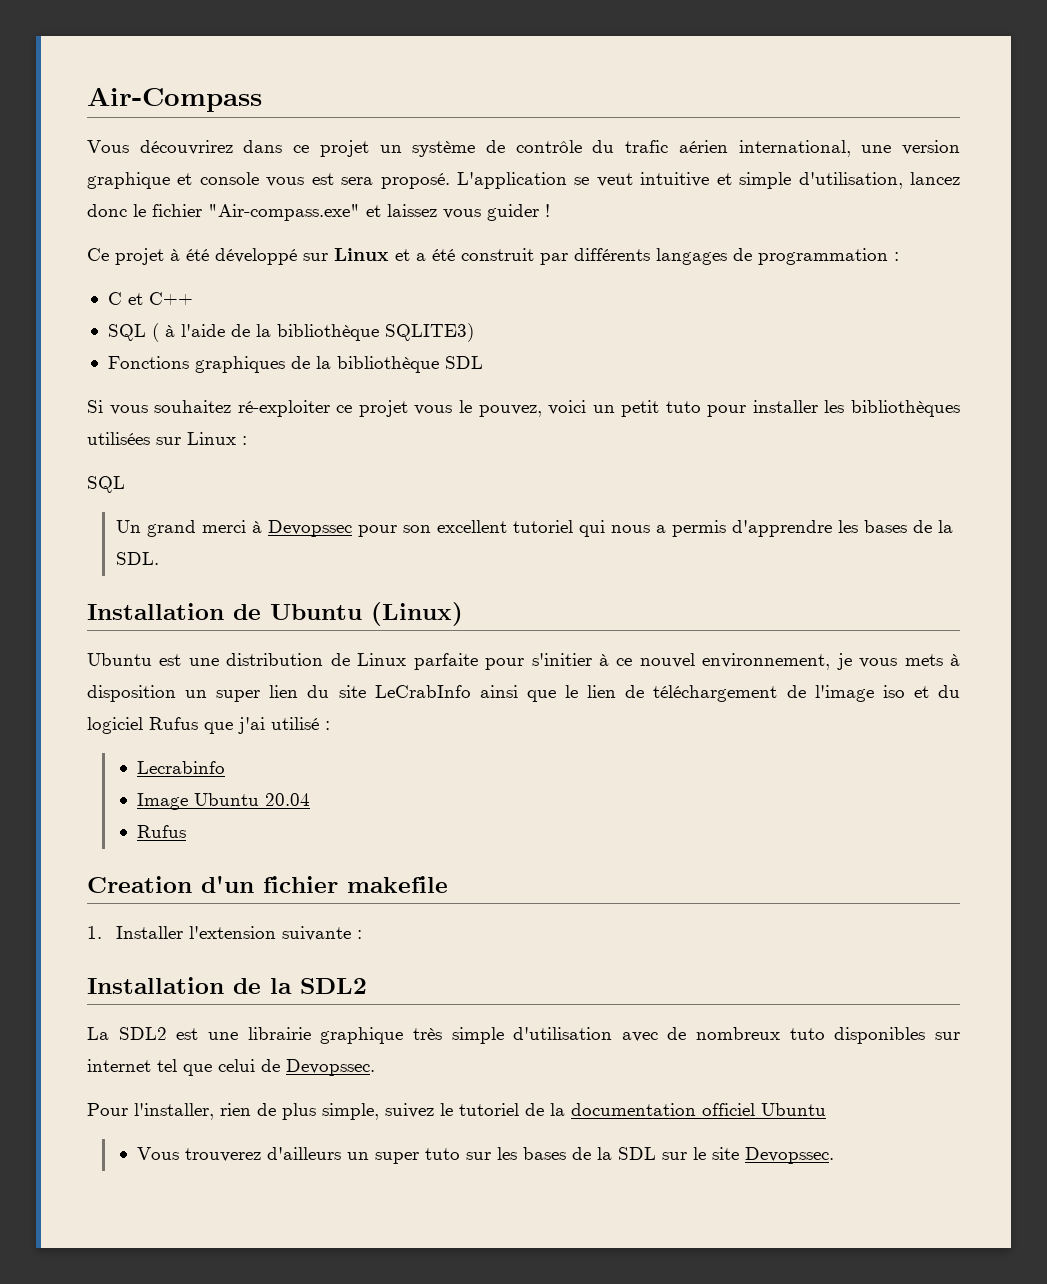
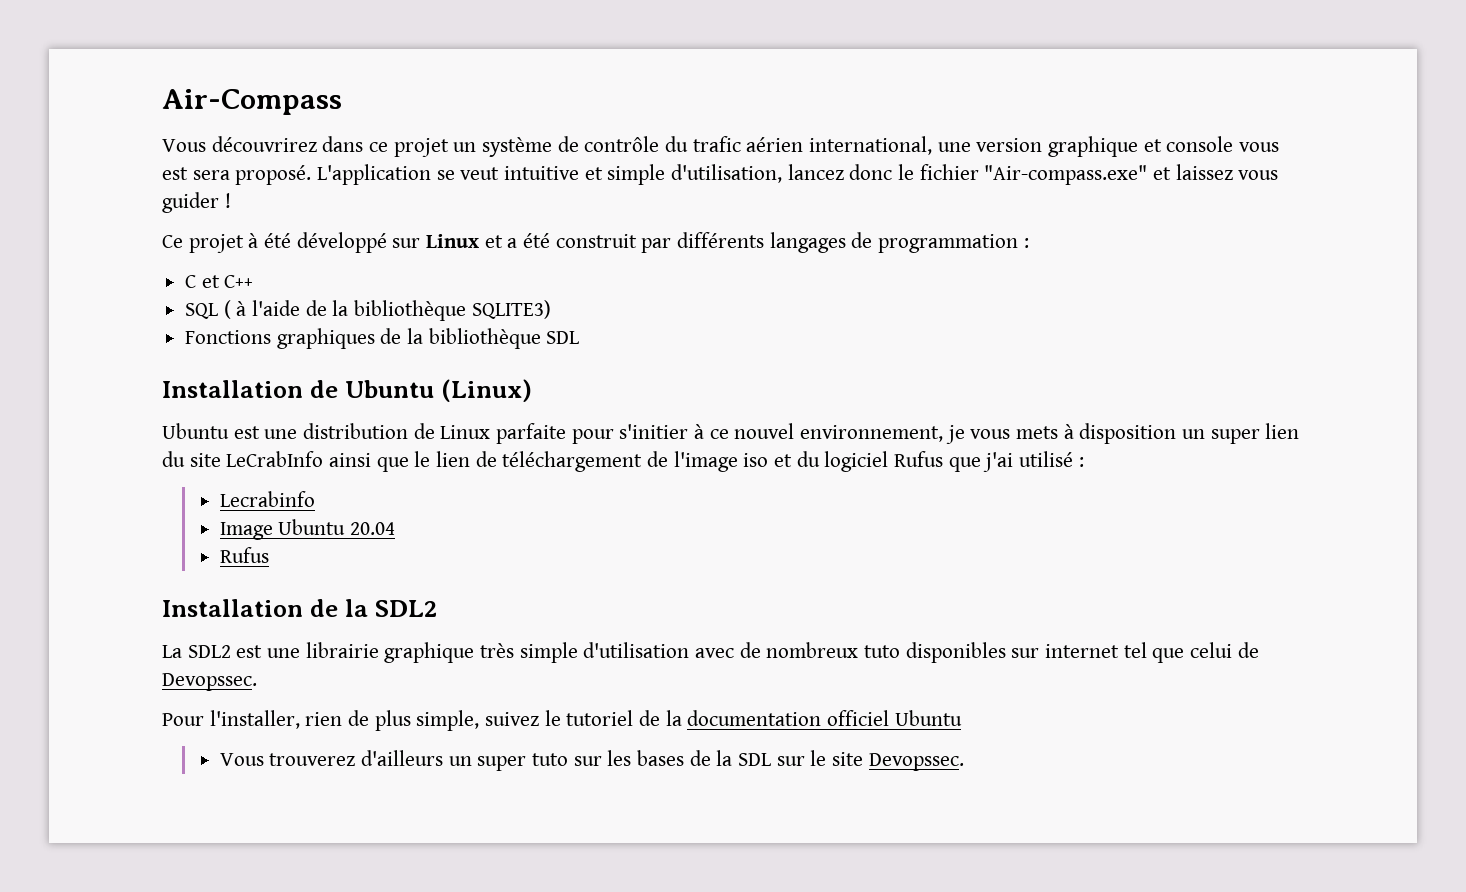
[87,400,960,417] [87,432,247,445] [87,476,125,493] [115,520,953,537] [115,552,159,565] // Si vous souhaitez ré-exploiter ce projet vous le pouvez, voici un petit tuto pour installer les bibliothèques utilisées sur Linux : // SQL // Un grand merci à Devopssec pour son excellent tutoriel qui nous a permis d'apprendre les bases de la SDL. -> (580, 337) none
[87,875,448,893] [87,926,362,941] // Creation d'un fichier makefile // 1. Installer l'extension suivante : -> (269, 555) none

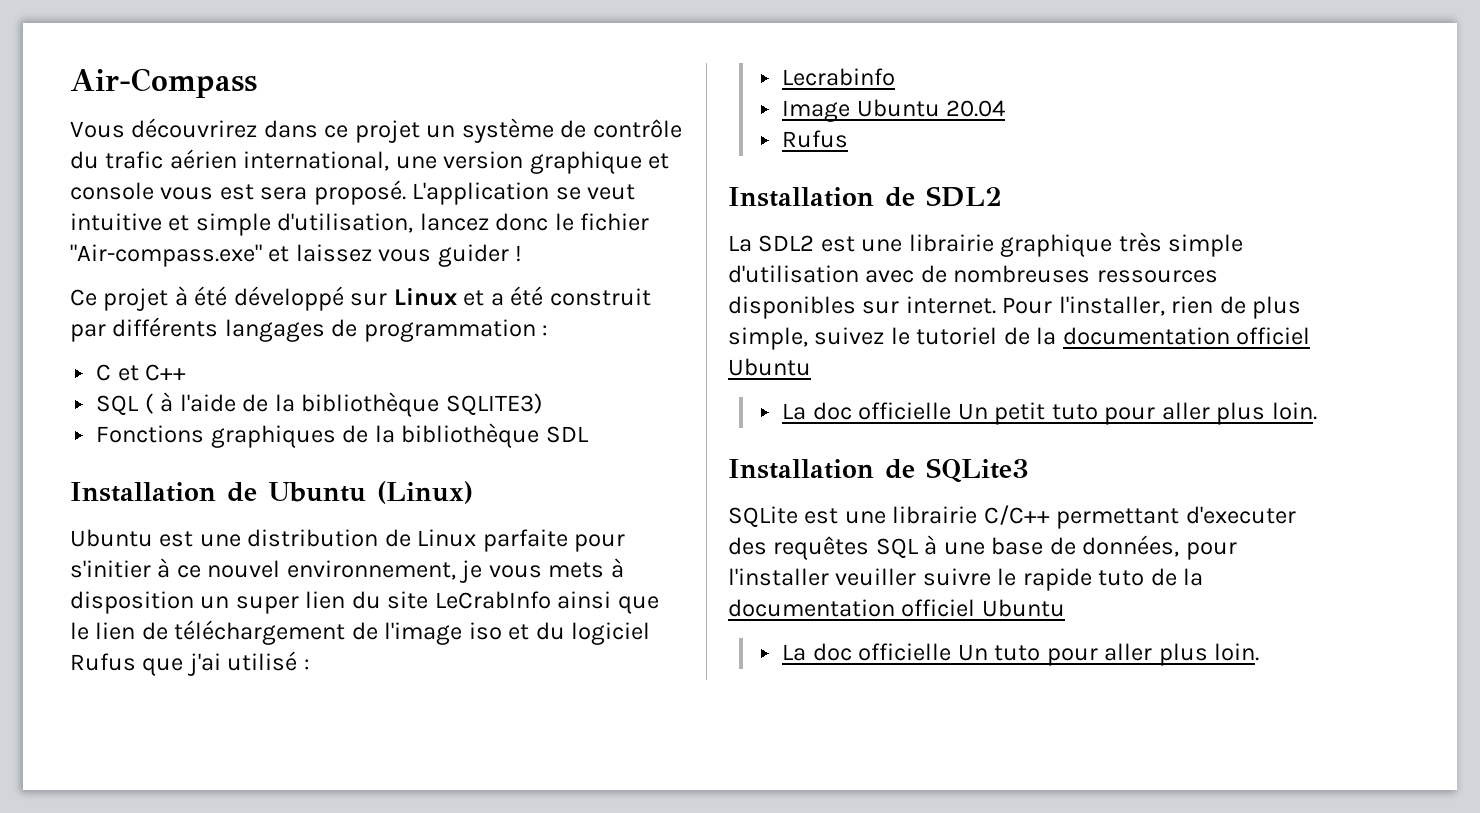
[344,599,368,617] la -> (915, 197) none
[766,642,1259,663] [162,673,257,691] nombreux tuto disponibles sur internet tel que celui de Devopssec. // -> [953,265,1218,283] [728,296,996,319] nombreuses ressources disponibles sur internet.
[219,750,964,771] Vous trouverez d'ailleurs un super tuto sur les bases de la SDL sur le site Devopssec. -> [782,402,1317,425] [728,458,1029,483] [728,505,1296,529] [728,535,1237,560] [728,568,1204,591] [728,599,1065,617] [782,643,1260,666] La doc officielle Un petit tuto pour aller plus loin. // Installation de SQLite3 // SQLite est une librairie C/C++ permettant d'executer des requêtes SQL à une base de données, pour l'installer veuiller suivre le rapide tuto de la documentation officiel Ubuntu // La doc officielle Un tuto pour aller plus loin.

